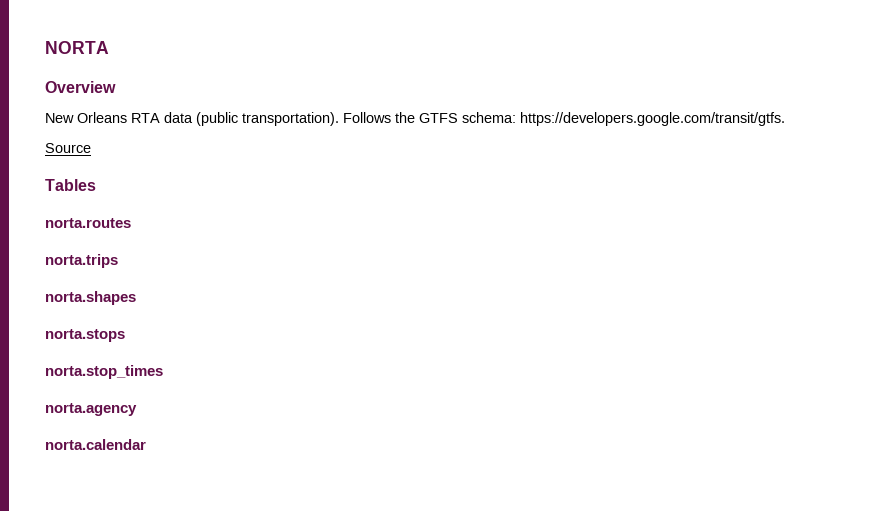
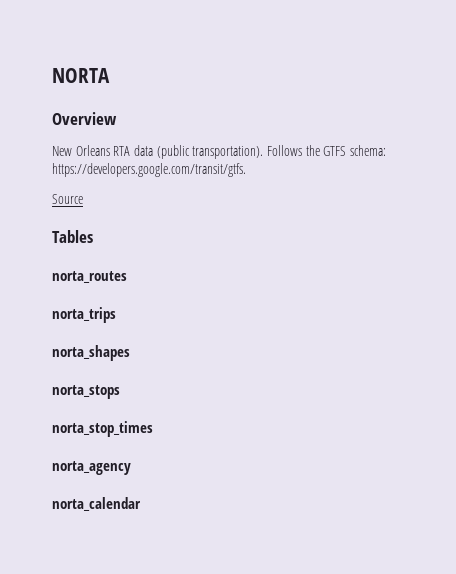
[45,218,131,228] [45,254,118,268] [45,291,136,305] [45,329,125,342] [45,365,163,379] [45,403,137,416] [45,439,146,450] norta.routes // norta.trips // norta.shapes // norta.stops // norta.stop_times // norta.agency // norta.calendar -> [52,271,127,283] [52,307,116,323] [52,345,130,361] [52,385,120,399] [52,421,153,437] [52,461,131,475] [52,497,141,511] norta_routes // norta_trips // norta_shapes // norta_stops // norta_stop_times // norta_agency // norta_calendar

